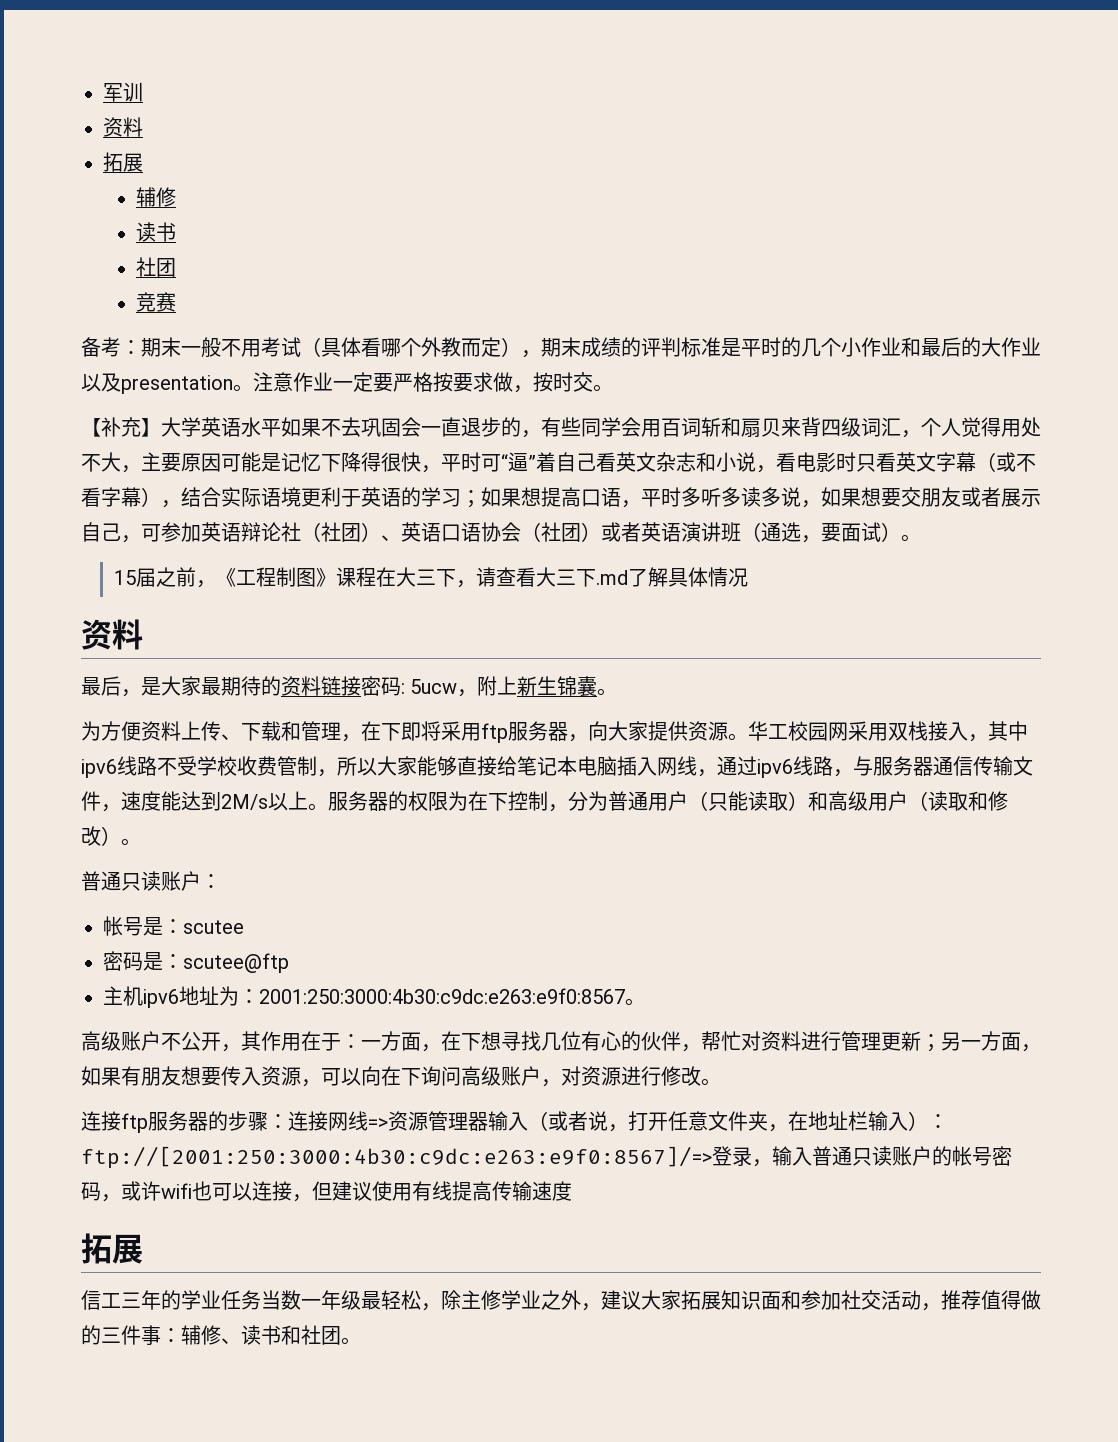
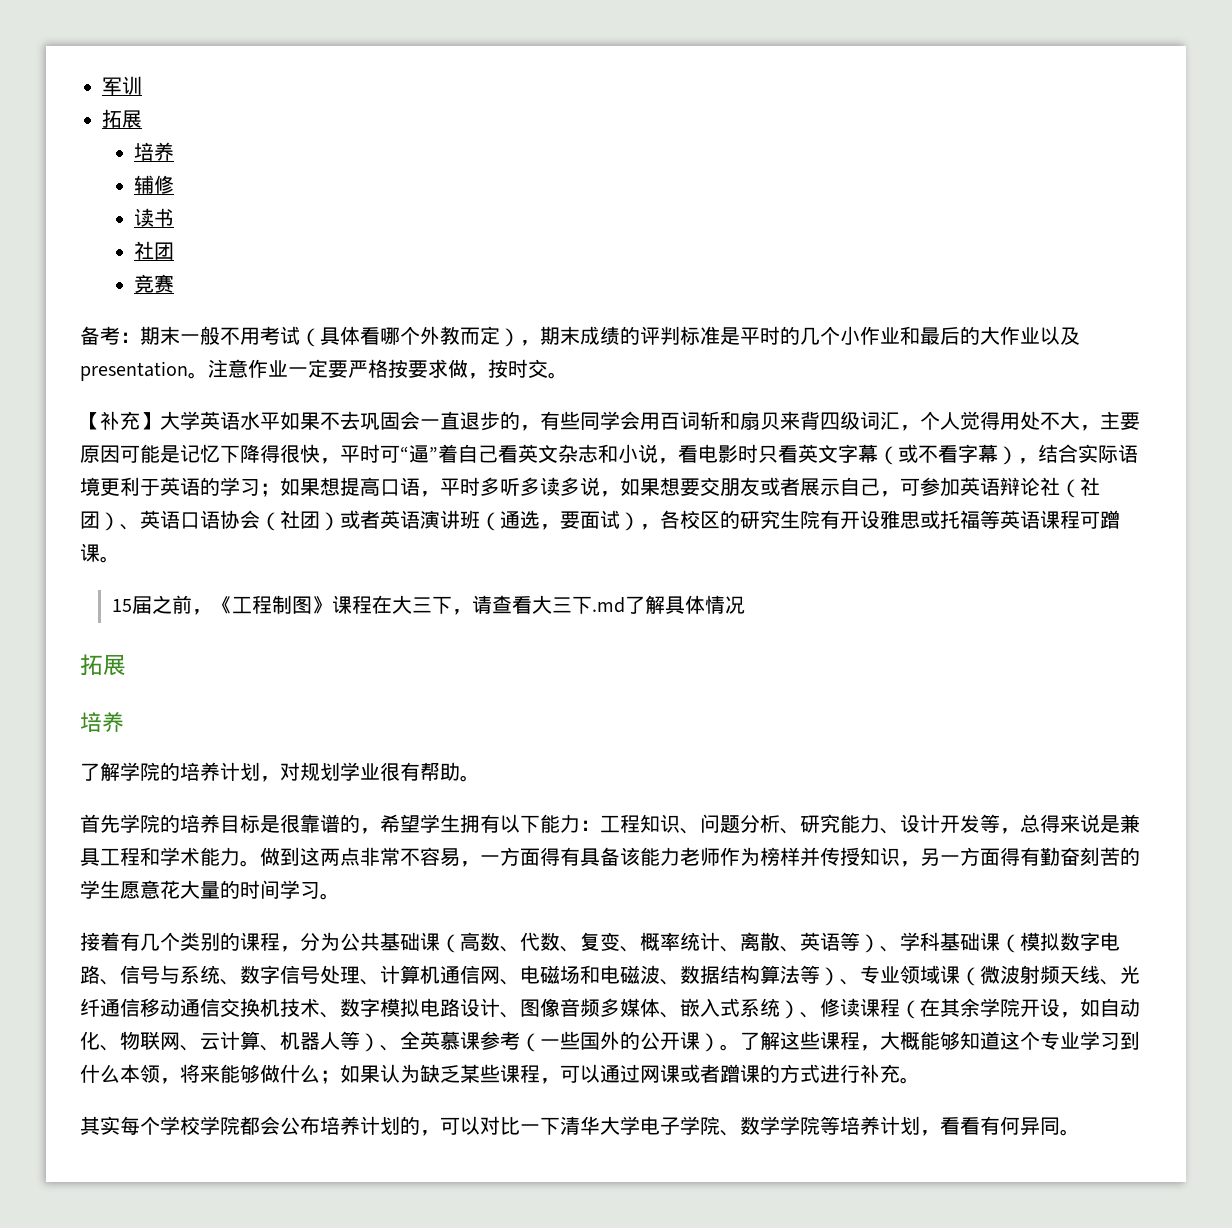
[103,117,143,137] [103,152,143,172] // 资料 // 拓展 -> [102,109,142,128] [134,142,175,161] // 拓展 // 培养
(901, 532) none -> [640,510,1120,530] [80,543,100,562] ，各校区的研究生院有开设雅思或托福等英语课程可蹭课
[81,619,143,650] [81,676,618,697] [81,721,1028,743] [81,756,1033,778] [81,791,1008,812] [81,826,141,846] [81,871,221,891] [103,916,244,936] [103,951,289,973] [103,986,645,1008] [81,1031,1041,1052] [81,1066,721,1087] [81,1111,948,1133] [81,1146,1012,1169] [81,1181,572,1202] [81,1233,143,1264] [81,1290,1041,1311] [81,1325,341,1345] 资料 // 最后，是大家最期待的资料链接密码: 5ucw，附上新生锦囊。 // 为方便资料上传、下载和管理，在下即将采用ftp服务器，向大家提供资源。华工校园网采用双栈接入，其中ipv6线路不受学校收费管制，所以大家能够直接给笔记本电脑插入网线，通过ipv6线路，与服务器通信传输文件，速度能达到2M/s以上。服务器的权限为在下控制，分为普通用户（只能读取）和高级用户（读取和修改）。 // 普通只读账户： // 帐号是：scutee // 密码是：scutee@ftp // 主机ipv6地址为：2001:250:3000:4b30:c9dc:e263:e9f0:8567。 // 高级账户不公开，其作用在于：一方面，在下想寻找几位有心的伙伴，帮忙对资料进行管理更新；另一方面，如果有朋友想要传入资源，可以向在下询问高级账户，对资源进行修改。 // 连接ftp服务器的步骤：连接网线=>资源管理器输入（或者说，打开任意文件夹，在地址栏输入）：ftp://[2001:250:3000:4b30:c9dc:e263:e9f0:8567]/=>登录，输入普通只读账户的帐号密码，或许wifi也可以连接，但建议使用有线提高传输速度 // 拓展 // 信工三年的学业任务当数一年级最轻松，除主修学业之外，建议大家拓展知识面和参加社交活动，推荐值得做的三件事：辅修、读书和社团 -> [80,654,126,676] [80,712,124,732] [80,762,480,782] [80,814,1140,834] [80,847,1140,867] [80,880,340,900] [80,932,1120,953] [80,965,1140,986] [80,998,1140,1019] [80,1031,1140,1052] [80,1064,920,1084] [80,1116,1060,1136] 拓展 // 培养 // 了解学院的培养计划，对规划学业很有帮助。 // 首先学院的培养目标是很靠谱的，希望学生拥有以下能力：工程知识、问题分析、研究能力、设计开发等，总得来说是兼具工程和学术能力。做到这两点非常不容易，一方面得有具备该能力老师作为榜样并传授知识，另一方面得有勤奋刻苦的学生愿意花大量的时间学习。 // 接着有几个类别的课程，分为公共基础课（高数、代数、复变、概率统计、离散、英语等）、学科基础课（模拟数字电路、信号与系统、数字信号处理、计算机通信网、电磁场和电磁波、数据结构算法等）、专业领域课（微波射频天线、光纤通信移动通信交换机技术、数字模拟电路设计、图像音频多媒体、嵌入式系统）、修读课程（在其余学院开设，如自动化、物联网、云计算、机器人等）、全英慕课参考（一些国外的公开课）。了解这些课程，大概能够知道这个专业学习到什么本领，将来能够做什么；如果认为缺乏某些课程，可以通过网课或者蹭课的方式进行补充。 // 其实每个学校学院都会公布培养计划的，可以对比一下清华大学电子学院、数学学院等培养计划，看看有何异同

